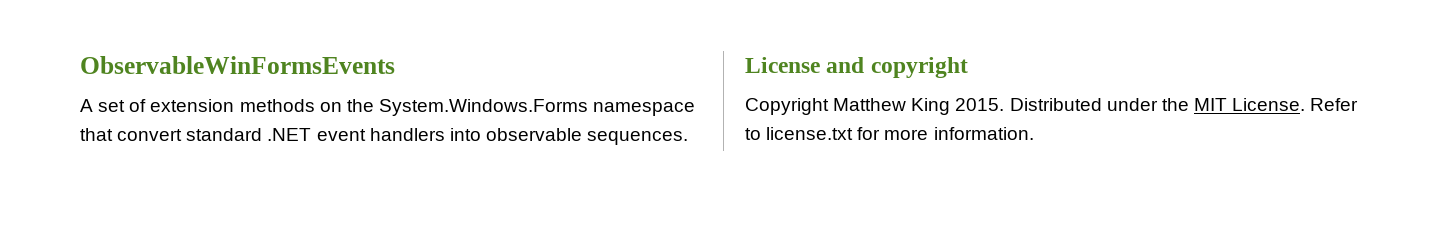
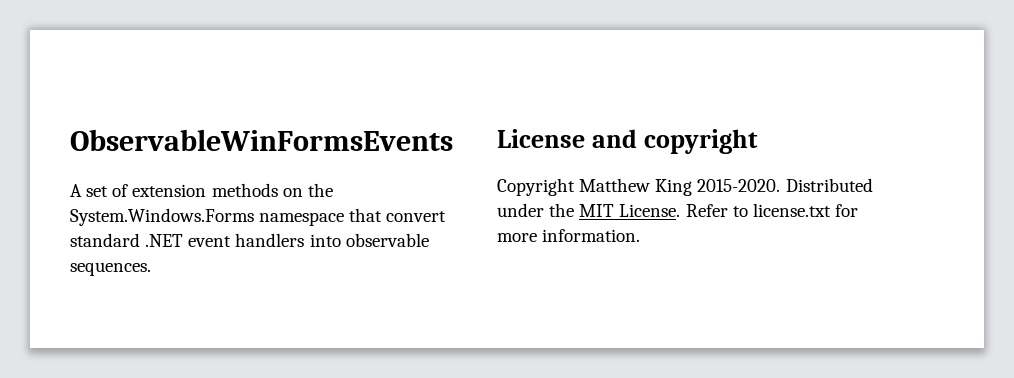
[955,98,1005,111] 2015. -> [697,179,781,192] 2015-2020.

